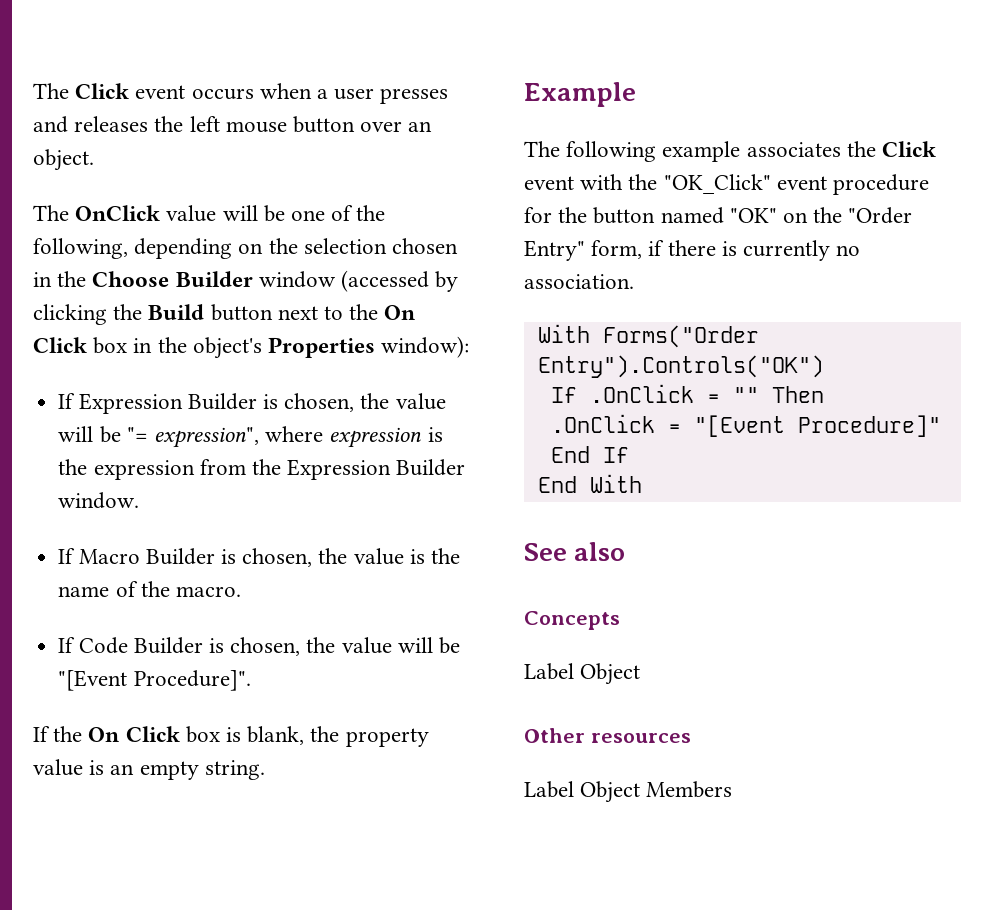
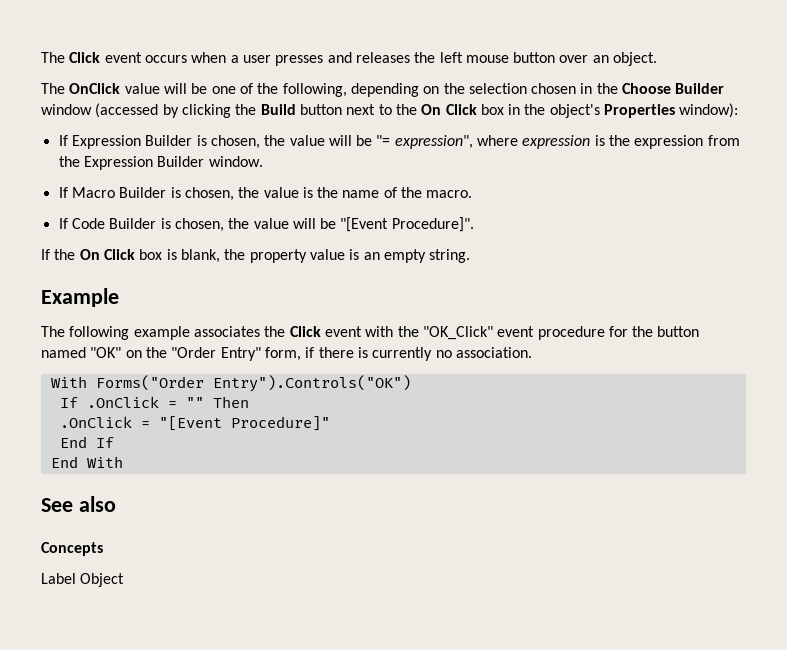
[524,728,691,743] [524,781,733,803] // Other resources // Label Object Members -> (125, 580) none

